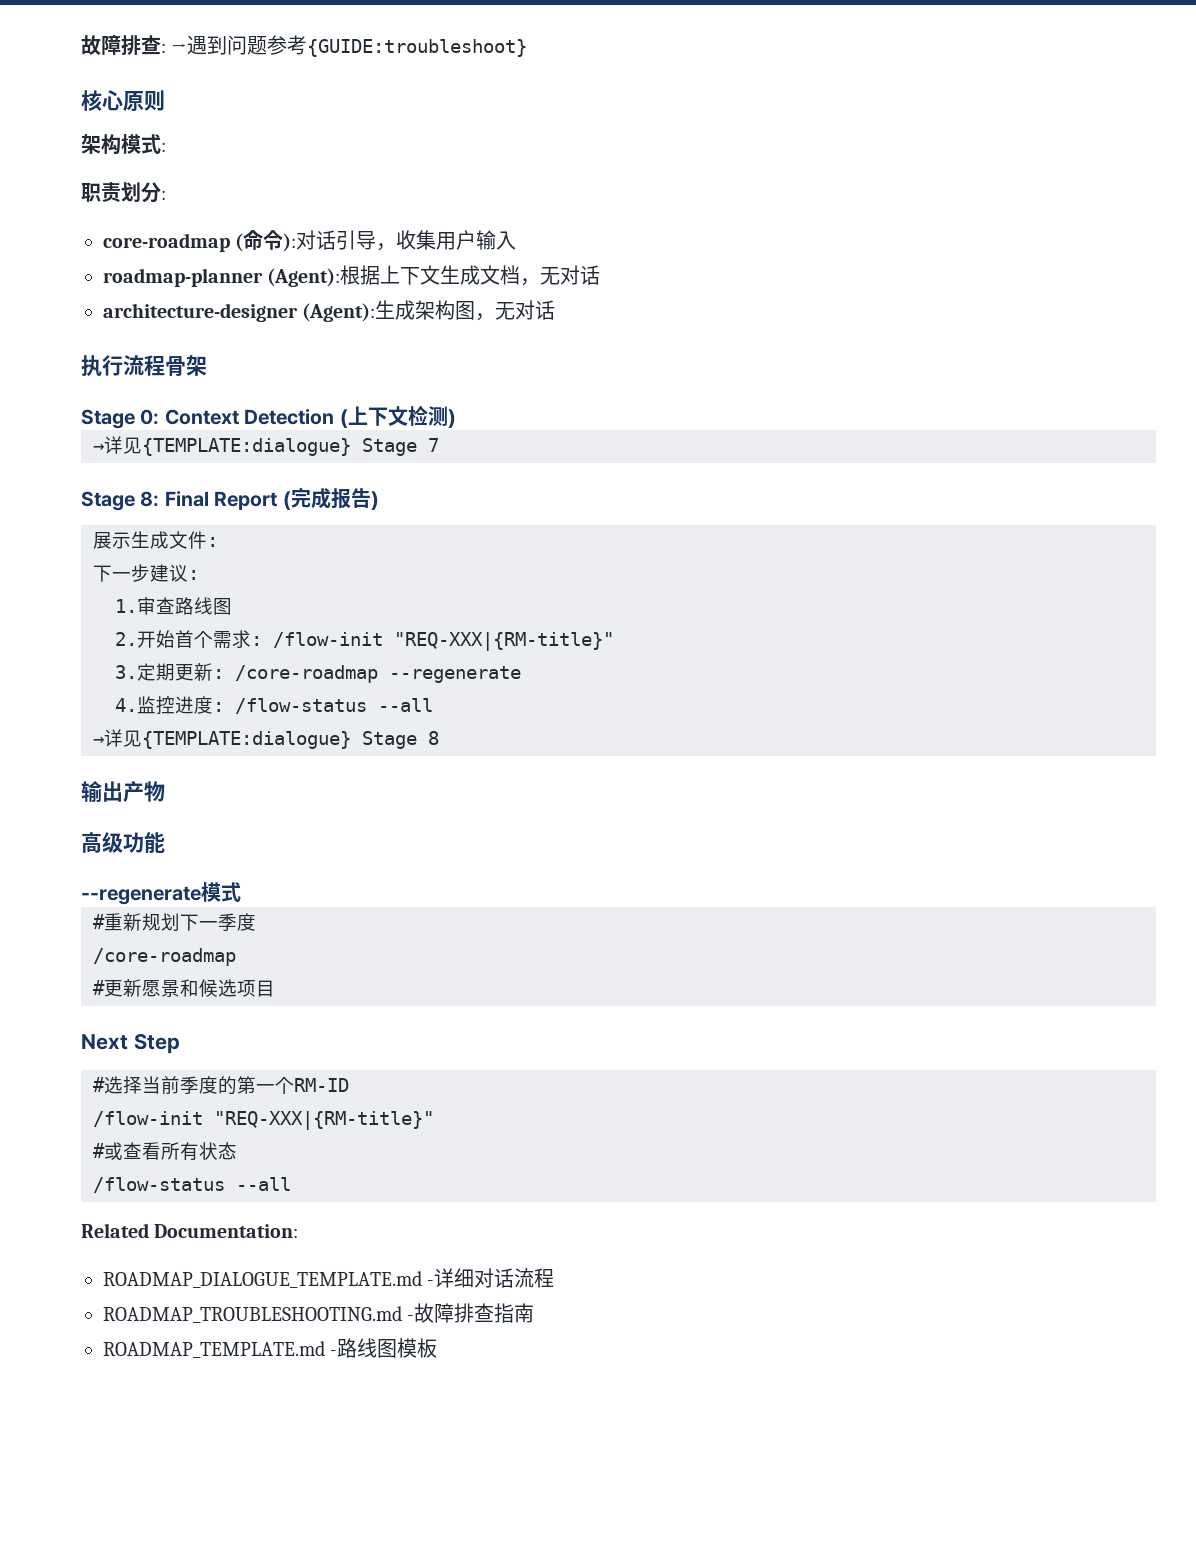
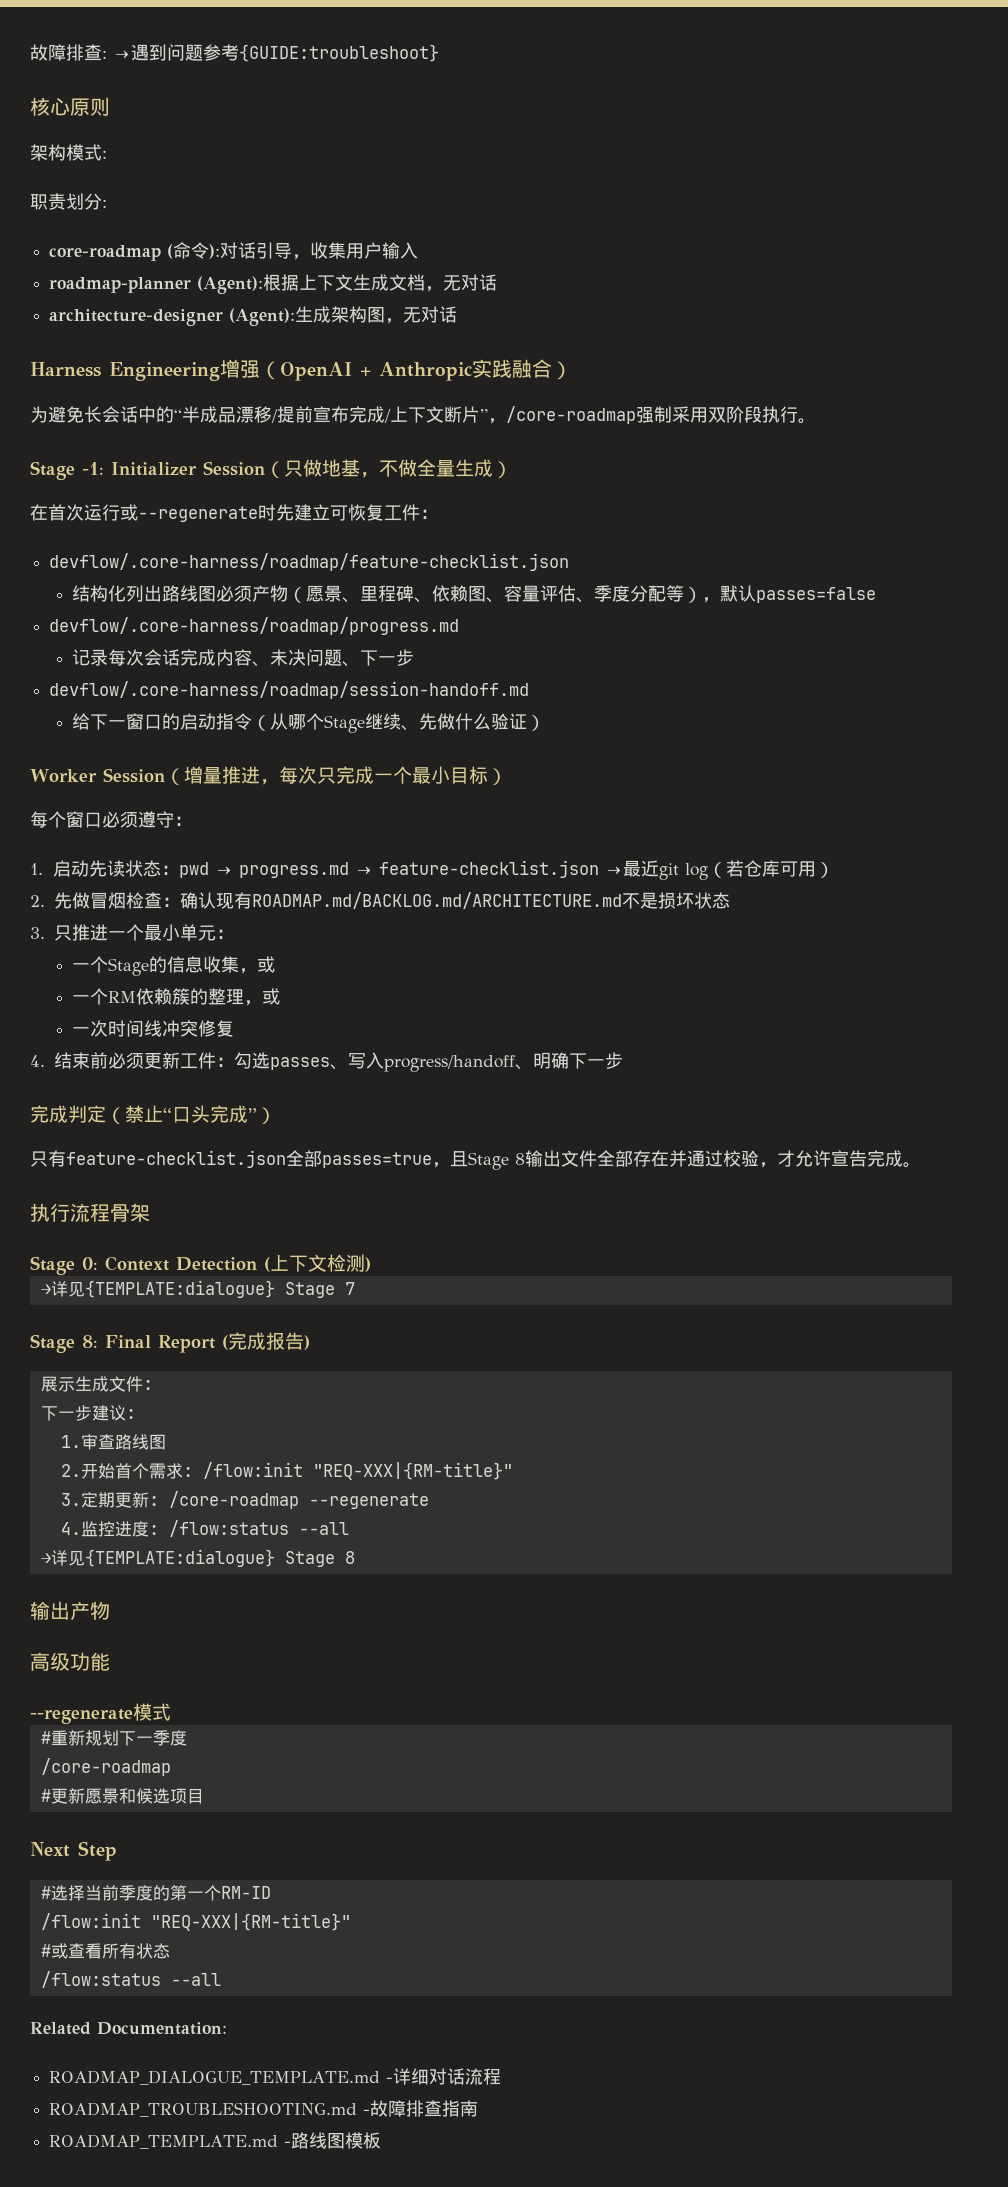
(556, 310) none -> [30,359,572,381] [30,406,816,424] [30,459,512,480] [30,504,438,522] [49,553,570,571] [72,585,877,603] [49,617,460,635] [72,649,415,667] [49,681,530,699] [72,713,546,733] [30,766,507,785] [30,811,192,828] [30,860,835,880] [30,892,730,909] [30,924,234,941] [72,956,276,976] [72,988,281,1006] [72,1020,235,1037] [30,1052,623,1072] [30,1105,276,1124] [30,1150,921,1170] // Harness Engineering增强（OpenAI + Anthropic实践融合） // 为避免长会话中的“半成品漂移/提前宣布完成/上下文断片”，/core-roadmap强制采用双阶段执行。 // Stage -1: Initializer Session（只做地基，不做全量生成） // 在首次运行或--regenerate时先建立可恢复工件： // devflow/.core-harness/roadmap/feature-checklist.json // 结构化列出路线图必须产物（愿景、里程碑、依赖图、容量评估、季度分配等），默认passes=false // devflow/.core-harness/roadmap/progress.md // 记录每次会话完成内容、未决问题、下一步 // devflow/.core-harness/roadmap/session-handoff.md // 给下一窗口的启动指令（从哪个Stage继续、先做什么验证） // Worker Session（增量推进，每次只完成一个最小目标） // 每个窗口必须遵守： // 1.启动先读状态：pwd → progress.md → feature-checklist.json →最近git log（若仓库可用） // 2.先做冒烟检查：确认现有ROADMAP.md/BACKLOG.md/ARCHITECTURE.md不是损坏状态 // 3.只推进一个最小单元： // 一个Stage的信息收集，或 // 一个RM依赖簇的整理，或 // 一次时间线冲突修复 // 4.结束前必须更新工件：勾选passes、写入progress/handoff、明确下一步 // 完成判定（禁止“口头完成”） // 只有feature-checklist.json全部passes=true，且Stage 8输出文件全部存在并通过校验，才允许宣告完成。
[273,632,383,648] /flow-init -> [202,1462,303,1479] /flow:init
[235,698,367,714] /flow-status -> [168,1520,289,1537] /flow:status
[93,1111,203,1127] /flow-init -> [40,1913,141,1930] /flow:init
[93,1177,225,1193] /flow-status -> [40,1971,161,1988] /flow:status

